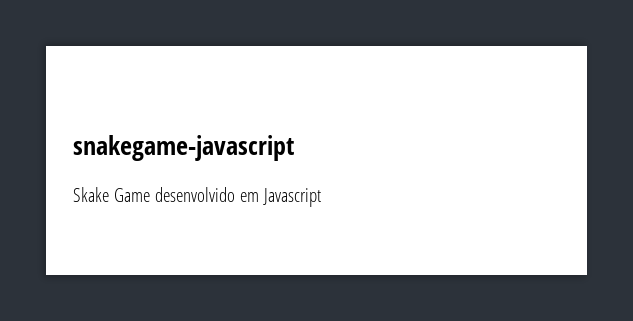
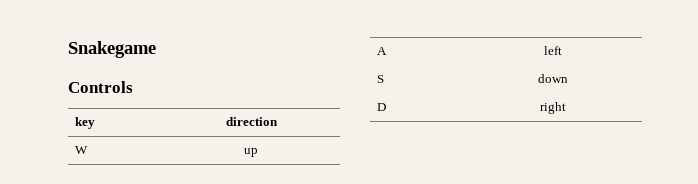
[73,135,294,161] [73,187,321,207] snakegame-javascript // Skake Game desenvolvido em Javascript -> [68,41,156,58] [68,81,133,93] [75,117,96,129] [225,117,278,126] [75,146,89,154] [244,148,258,157] [377,47,388,55] [544,46,562,55] [377,75,385,83] [538,74,568,83] [377,103,387,111] [540,102,566,114] Snakegame // Controls // key | direction // W | up // A | left // S | down // D | right

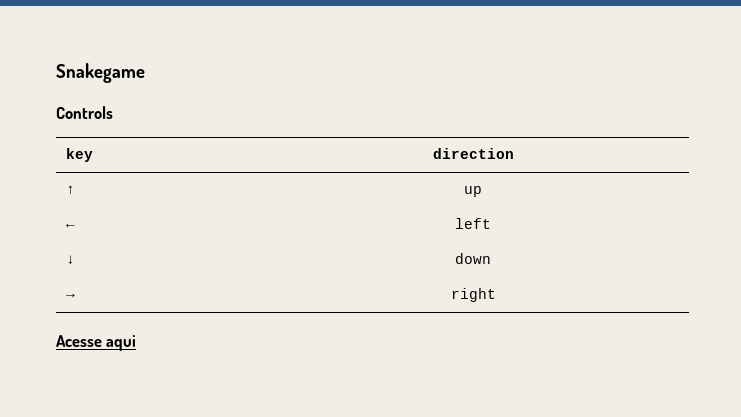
[75,146,89,154] W -> [65,185,75,194] ↑
[377,47,388,55] A -> [65,223,75,229] ←
[377,75,385,83] S -> [65,255,75,264] ↓
[377,103,387,111] D -> [65,293,75,299] →
(566, 108) none -> [56,335,137,351] // Acesse aqui

